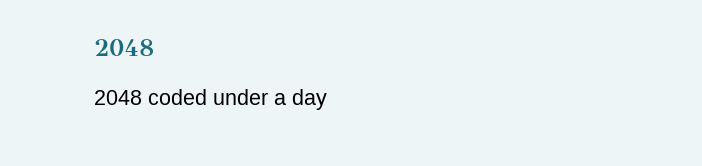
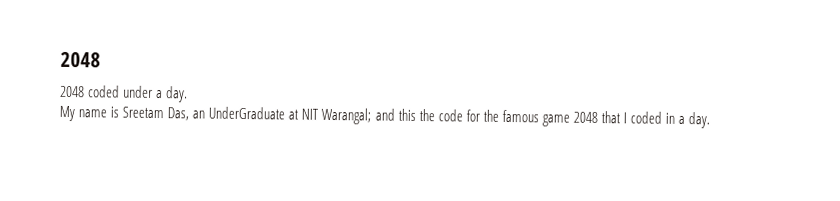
[292,89,327,110] day -> [165,86,189,103] [59,105,711,129] day. // My name is Sreetam Das, an UnderGraduate at NIT Warangal; and this the code for the famous game 2048 that I coded in a day.

